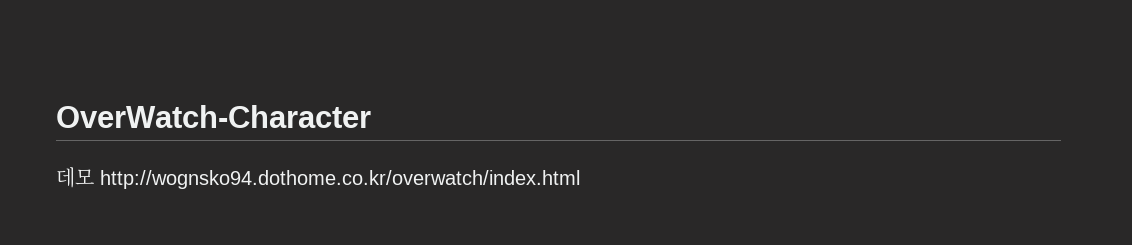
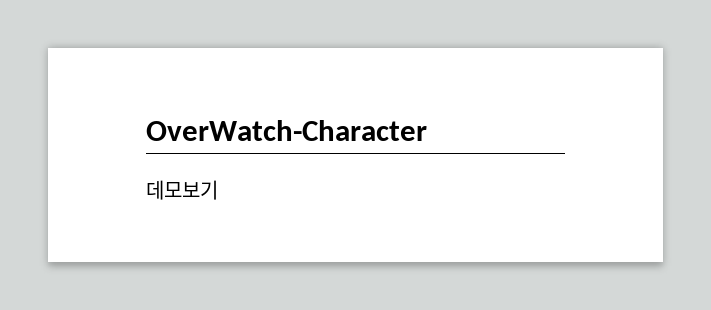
[56,167,580,189] 데모 http://wognsko94.dothome.co.kr/overwatch/index.html -> [146,180,218,200] 데모보기

